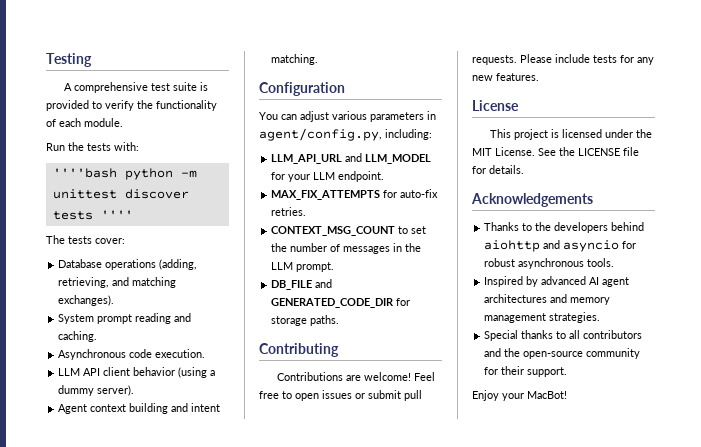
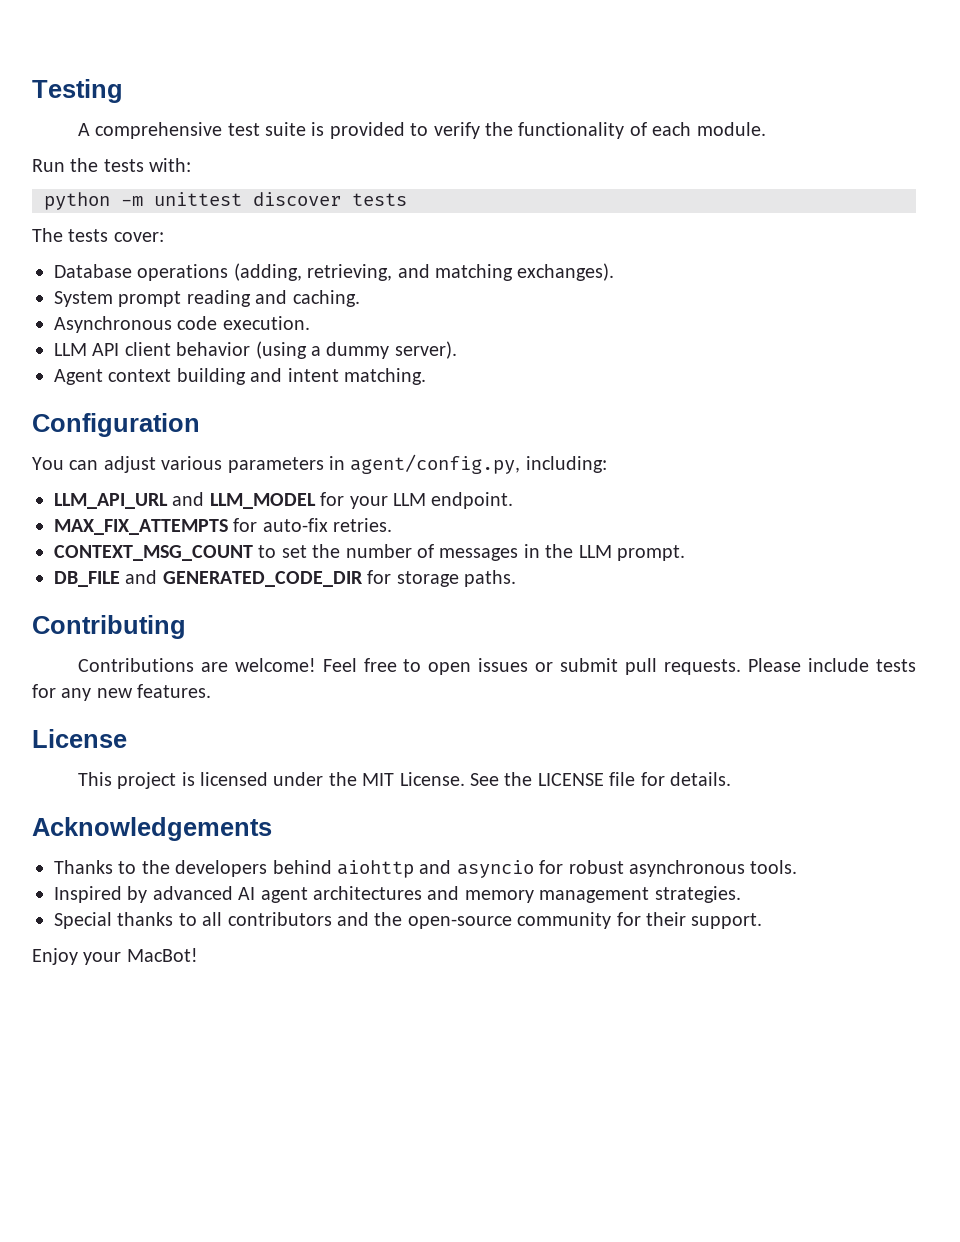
[52,168,117,178] ''''bash -> (192, 165) none
[100,210,133,219] '''' -> (407, 199) none

